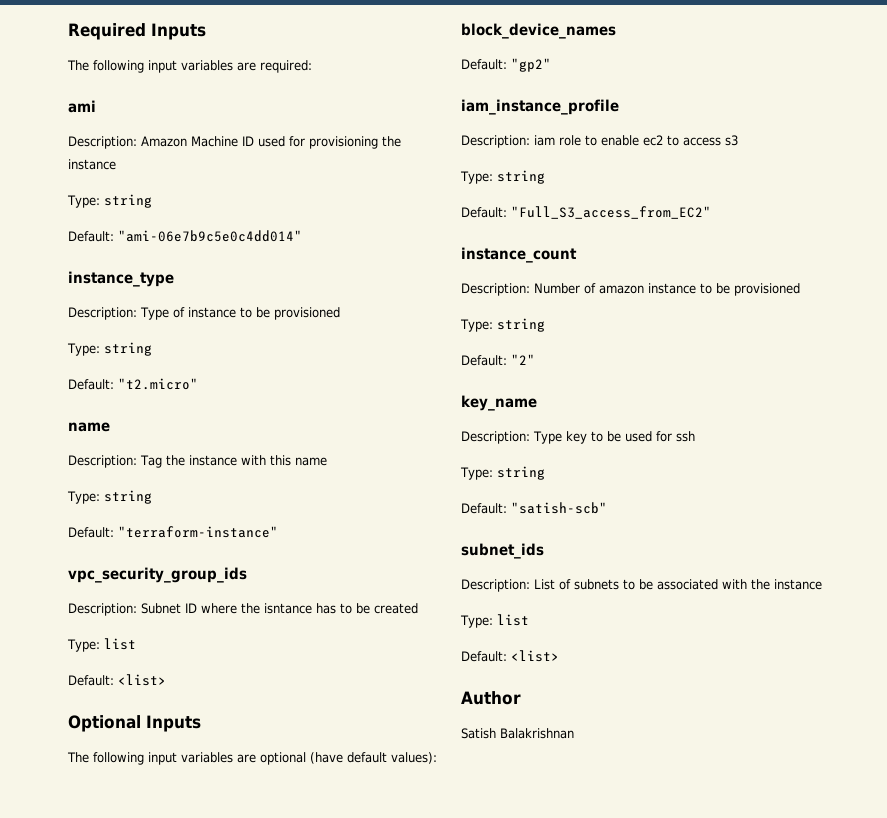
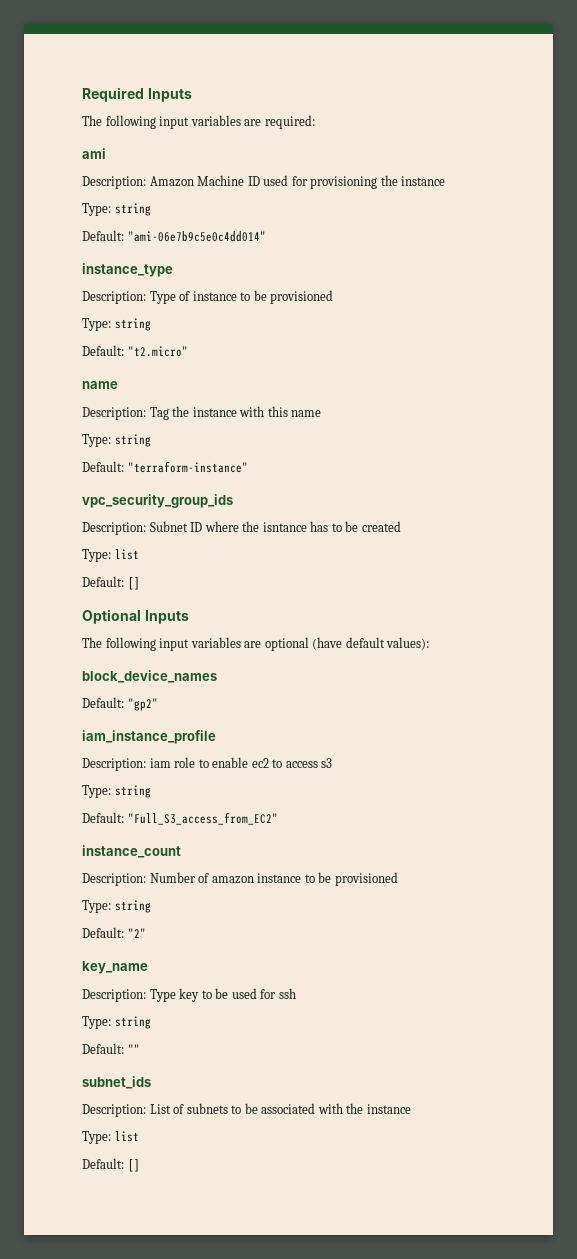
[118,674,166,686] <list> -> [127,576,140,590] []
[511,502,607,514] "satish-scb" -> [127,1044,140,1054] ""
[511,650,559,662] [461,691,521,705] [461,728,574,739] <list> // Author // Satish Balakrishnan -> [127,1158,140,1172] []

